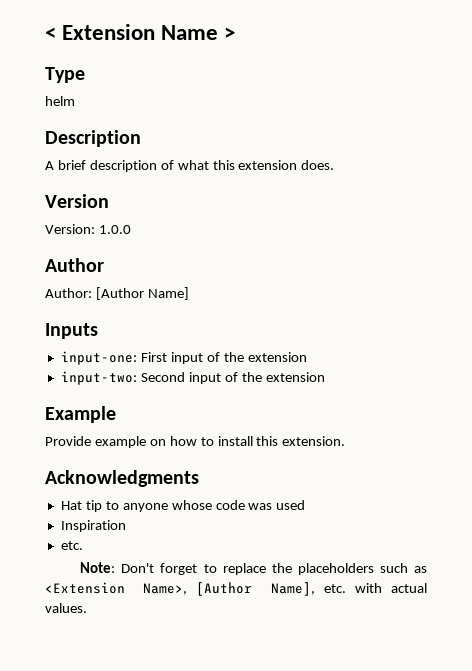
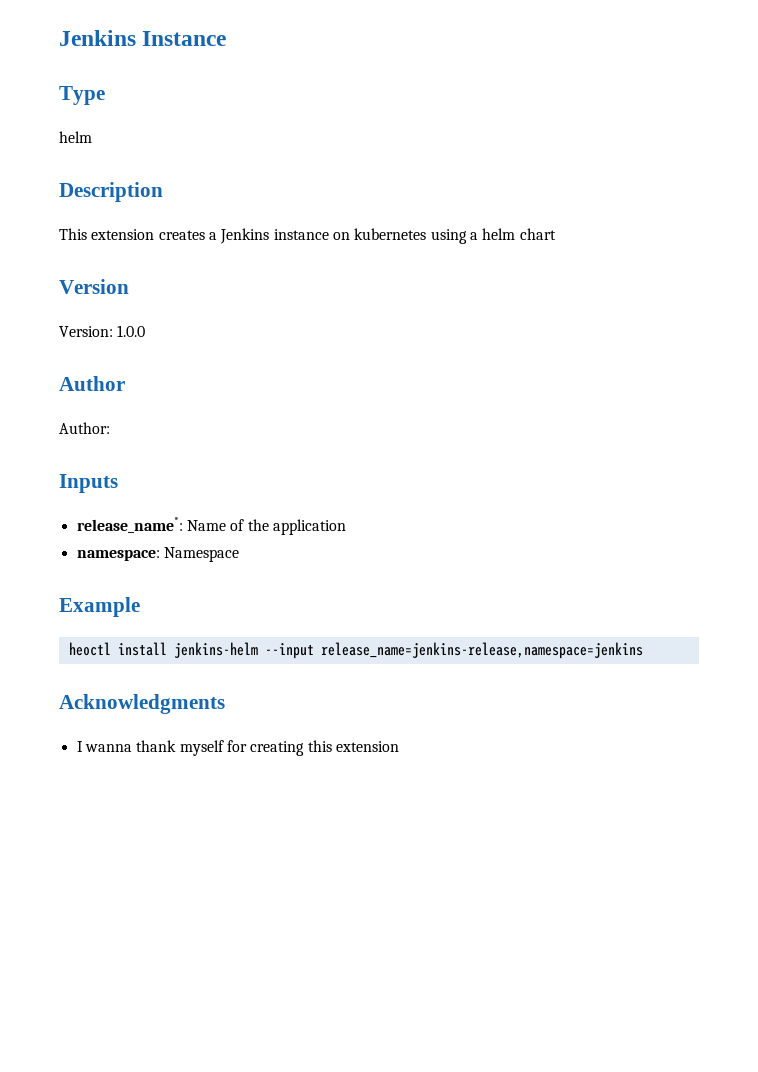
[45,24,236,40] < Extension Name > -> [59,30,227,46] Jenkins Instance
[45,160,335,172] A brief description of what this extension does. -> [59,228,556,244] This extension creates a Jenkins instance on kubernetes using a helm chart
[95,287,189,300] [Author Name] -> (110, 428) none
[60,351,307,365] [60,371,325,385] [45,406,116,423] [45,436,346,448] [45,470,199,487] [60,500,306,512] [60,520,126,532] [60,541,83,550] [80,562,427,575] [45,582,428,596] [45,603,87,613] input-one: First input of the extension // input-two: Second input of the extension // Example // Provide example on how to install this extension. // Acknowledgments // Hat tip to anyone whose code was used // Inspiration // etc. // Note: Don't forget to replace the placeholders such as <Extension Name>, [Author Name], etc. with actual values. -> [76,517,346,535] [76,547,239,562] [59,597,140,617] [68,642,643,659] [59,694,225,714] [76,740,399,756] release_name*: Name of the application // namespace: Namespace // Example // heoctl install jenkins-helm --input release_name=jenkins-release,namespace=jenkins // Acknowledgments // I wanna thank myself for creating this extension

